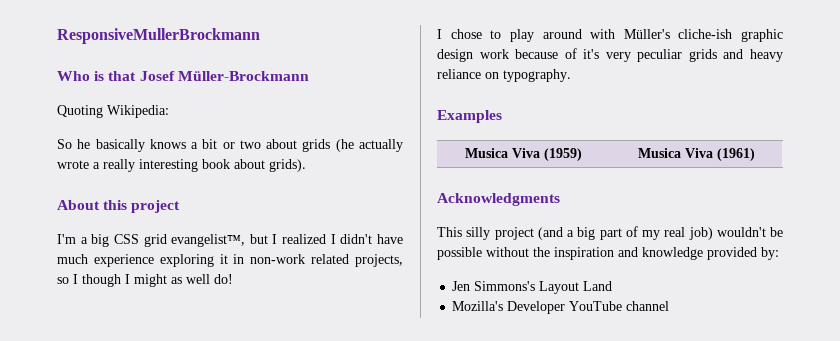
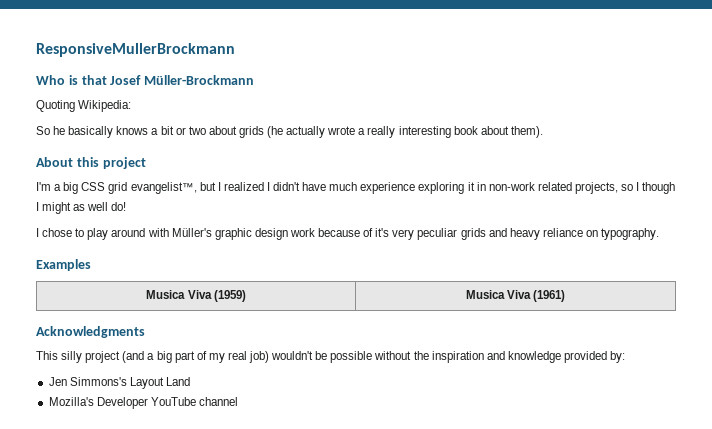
[269,159,306,172] grids). -> [510,126,543,138] them).
[678,29,733,39] cliche-ish -> (212, 232) none

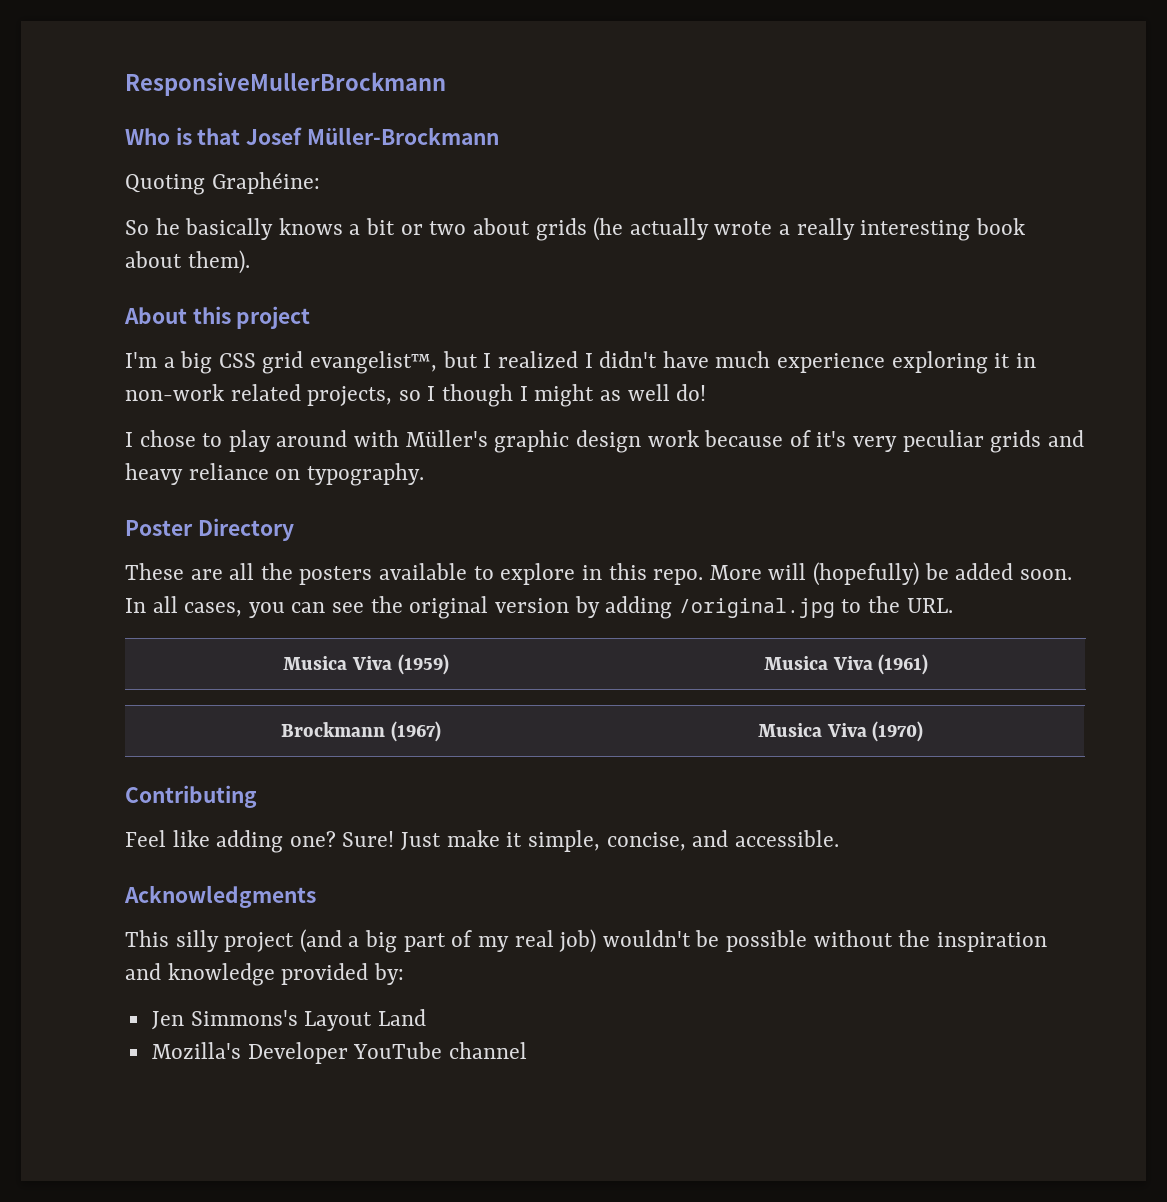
[78,100,132,112] Wikipedia: -> [211,172,320,194] Graphéine:
[36,259,91,271] Examples -> [125,518,294,541] [125,562,1072,586] [125,596,953,619] Poster Directory // These are all the posters available to explore in this repo. More will (hopefully) be added soon. In all cases, you can see the original version by adding /original.jpg to the URL.
(566, 296) none -> [281,721,441,742] [757,721,924,742] [125,785,257,808] [125,830,839,853] // Brockmann (1967) | Musica Viva (1970) // Contributing // Feel like adding one? Sure! Just make it simple, concise, and accessible.

